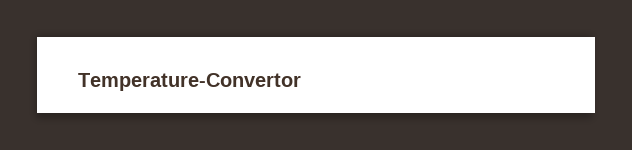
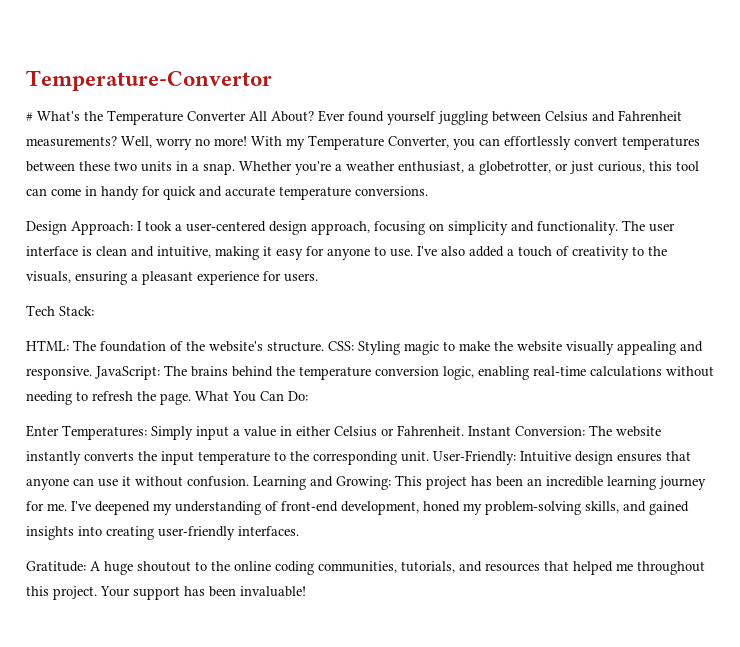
(301, 82) none -> [26,110,682,125] [26,135,700,150] [26,161,699,175] [26,186,428,200] [26,220,675,235] [26,246,667,260] [26,271,318,285] [26,305,94,316] [26,340,703,355] [26,365,714,380] [26,391,308,405] [26,425,661,440] [26,450,691,465] [26,475,706,490] [26,501,689,515] [26,526,299,540] [26,561,705,575] [26,586,306,600] // # What's the Temperature Converter All About? Ever found yourself juggling between Celsius and Fahrenheit measurements? Well, worry no more! With my Temperature Converter, you can effortlessly convert temperatures between these two units in a snap. Whether you're a weather enthusiast, a globetrotter, or just curious, this tool can come in handy for quick and accurate temperature conversions. // Design Approach: I took a user-centered design approach, focusing on simplicity and functionality. The user interface is clean and intuitive, making it easy for anyone to use. I've also added a touch of creativity to the visuals, ensuring a pleasant experience for users. // Tech Stack: // HTML: The foundation of the website's structure. CSS: Styling magic to make the website visually appealing and responsive. JavaScript: The brains behind the temperature conversion logic, enabling real-time calculations without needing to refresh the page. What You Can Do: // Enter Temperatures: Simply input a value in either Celsius or Fahrenheit. Instant Conversion: The website instantly converts the input temperature to the corresponding unit. User-Friendly: Intuitive design ensures that anyone can use it without confusion. Learning and Growing: This project has been an incredible learning journey for me. I've deepened my understanding of front-end development, honed my problem-solving skills, and gained insights into creating user-friendly interfaces. // Gratitude: A huge shoutout to the online coding communities, tutorials, and resources that helped me throughout this project. Your support has been invaluable!

